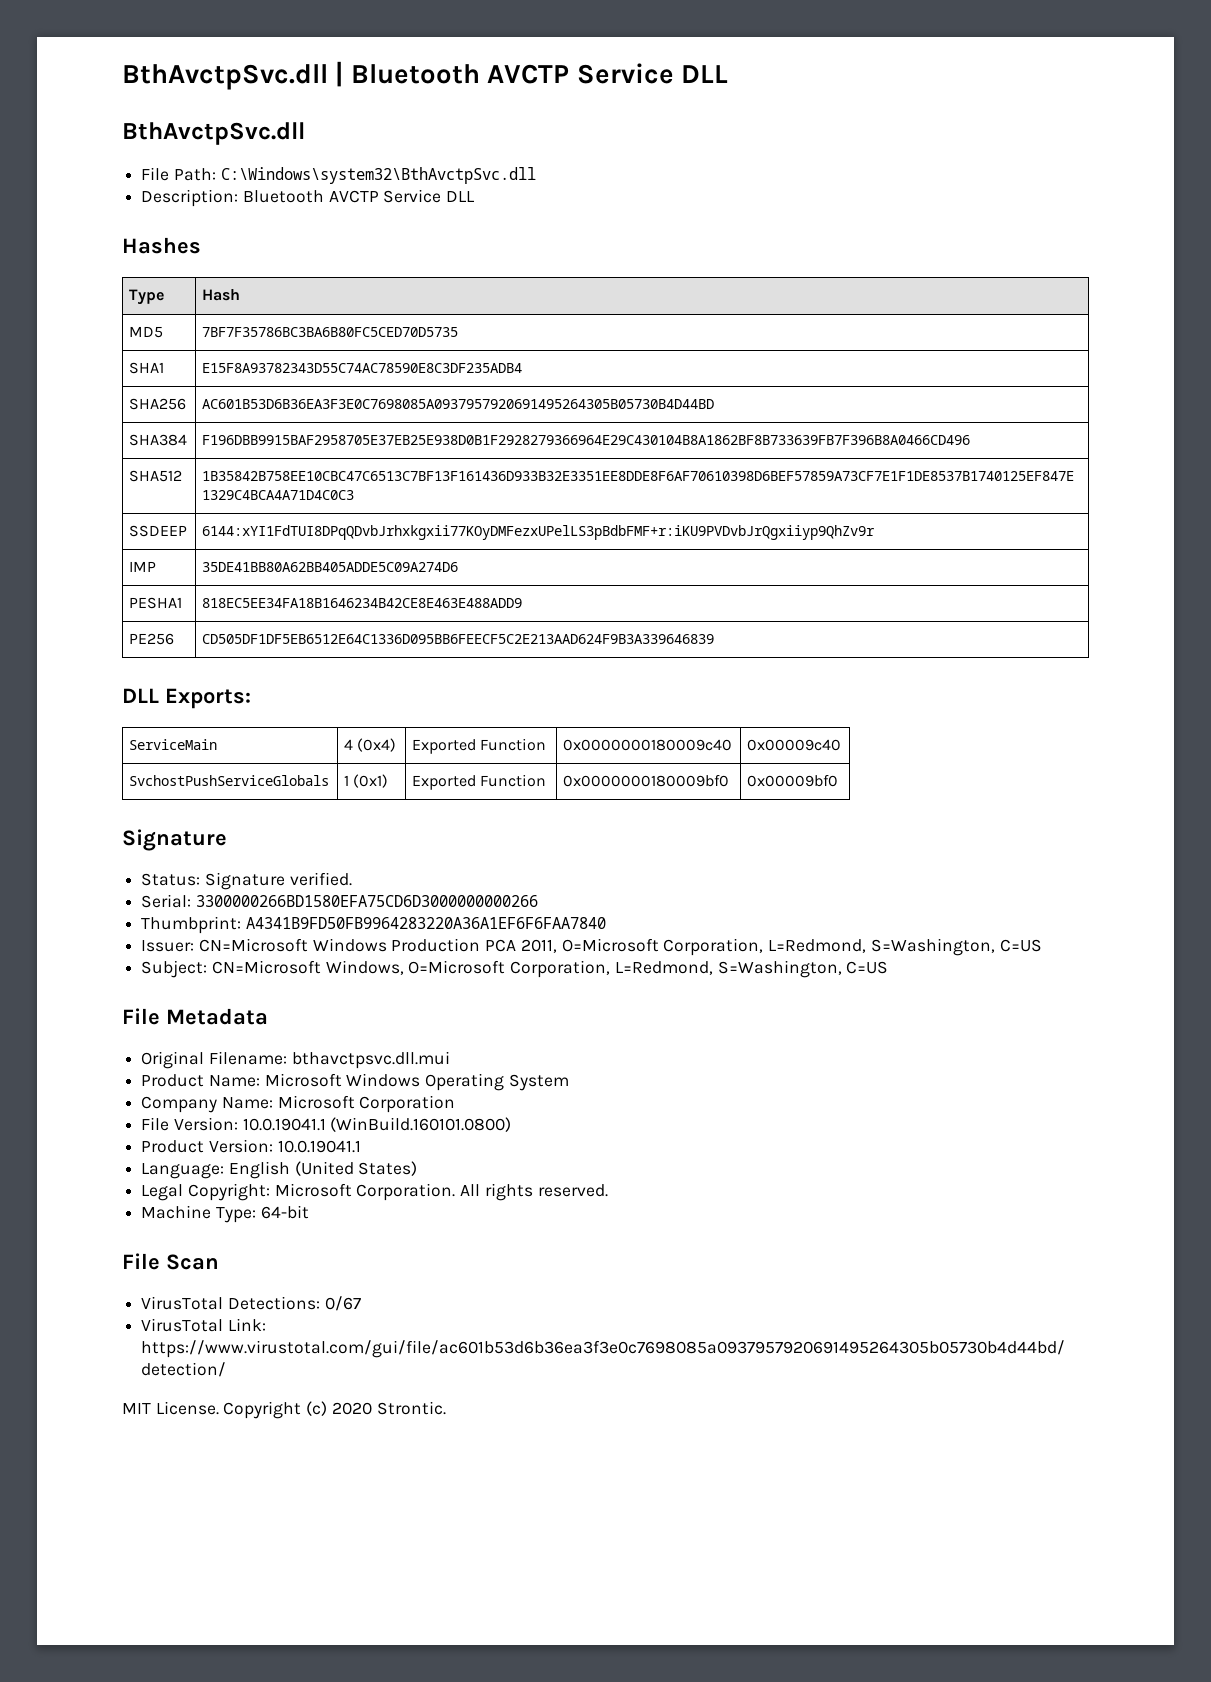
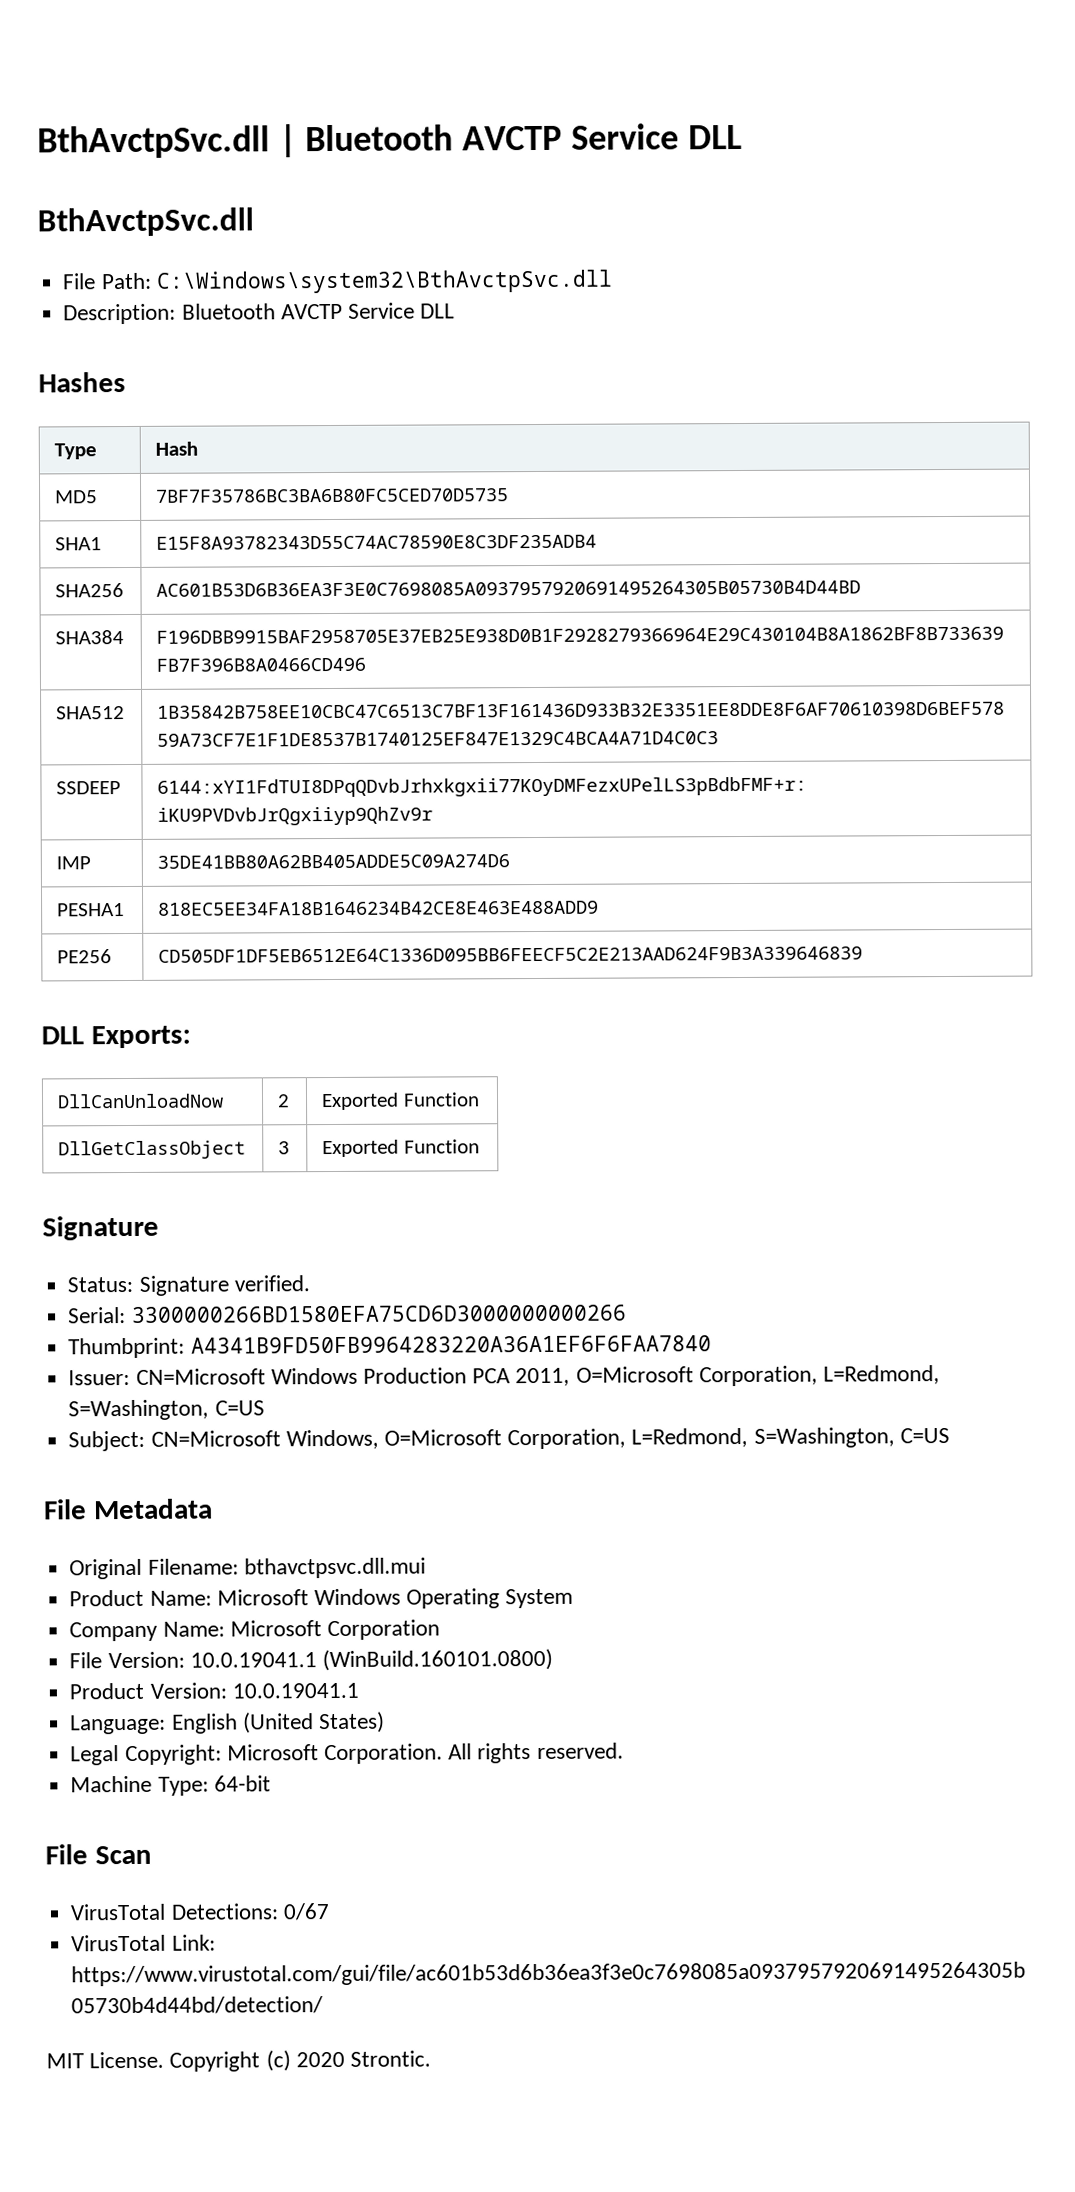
[129,739,218,750] [344,738,397,752] [412,738,547,754] [563,739,733,751] [747,739,842,751] [129,775,330,786] [344,774,389,788] [412,774,547,790] [563,774,730,787] [747,774,839,787] ServiceMain | 4 (0x4) | Exported Function | 0x0000000180009c40 | 0x00009c40 // SvchostPushServiceGlobals | 1 (0x1) | Exported Function | 0x0000000180009bf0 | 0x00009bf0 -> [57,1093,225,1109] [277,1094,291,1108] [321,1092,480,1111] [58,1140,247,1160] [278,1141,291,1155] [322,1139,480,1158] DllCanUnloadNow | 2 | Exported Function // DllGetClassObject | 3 | Exported Function

